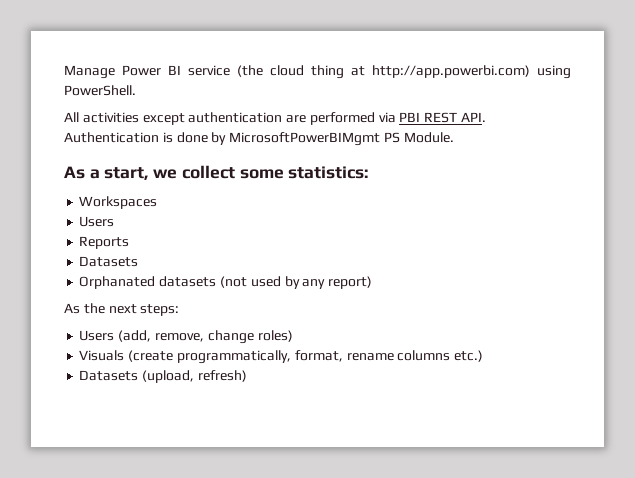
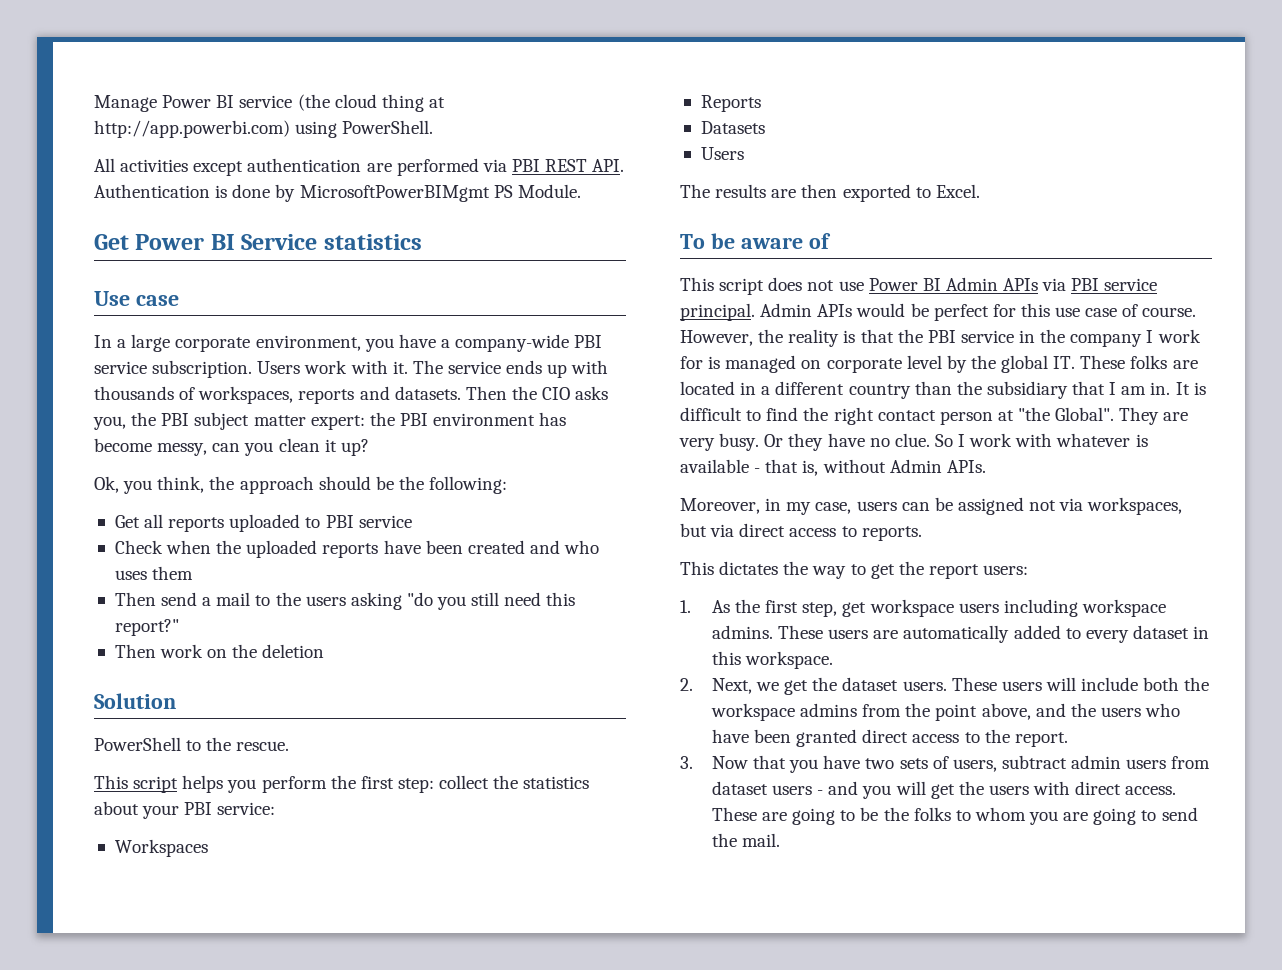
[64,165,369,180] As a start, we collect some statistics: -> [94,234,422,250] [94,291,179,306] [94,334,603,352] [94,360,609,378] [94,386,609,404] [93,412,567,430] [94,438,369,456] [94,476,508,494] [114,514,412,532] [114,540,600,558] [114,566,194,580] [114,592,576,610] [114,619,179,636] [114,644,325,658] [94,693,176,709] [94,737,290,751] [94,775,590,793] [94,801,276,819] Get Power BI Service statistics // Use case // In a large corporate environment, you have a company-wide PBI service subscription. Users work with it. The service ends up with thousands of workspaces, reports and datasets. Then the CIO asks you, the PBI subject matter expert: the PBI environment has become messy, can you clean it up? // Ok, you think, the approach should be the following: // Get all reports uploaded to PBI service // Check when the uploaded reports have been created and who uses them // Then send a mail to the users asking "do you still need this report?" // Then work on the deletion // Solution // PowerShell to the rescue. // This script helps you perform the first step: collect the statistics about your PBI service:
[79,216,115,227] // Users -> (208, 848) none
[79,276,373,289] [64,303,180,316] [79,330,293,344] [79,350,484,364] [79,370,247,383] Orphanated datasets (not used by any report) // As the next steps: // Users (add, remove, change roles) // Visuals (create programmatically, format, rename columns etc.) // Datasets (upload, refresh) -> [700,147,744,160] [680,184,980,202] [680,233,831,249] [680,277,1158,295] [680,303,1197,321] [680,329,1201,347] [680,355,1198,373] [680,381,1206,399] [680,407,1189,425] [679,433,1148,451] [680,459,986,476] [680,497,1183,515] [680,523,922,541] [680,561,1029,579] [680,599,1166,617] [711,625,1210,643] [711,651,834,669] [680,677,1210,695] [710,703,1181,721] [711,729,1068,747] [680,755,1211,773] [711,781,1177,799] [711,807,1198,825] [711,833,781,847] Users // The results are then exported to Excel. // To be aware of // This script does not use Power BI Admin APIs via PBI service principal. Admin APIs would be perfect for this use case of course. However, the reality is that the PBI service in the company I work for is managed on corporate level by the global IT. These folks are located in a different country than the subsidiary that I am in. It is difficult to find the right contact person at "the Global". They are very busy. Or they have no clue. So I work with whatever is available - that is, without Admin APIs. // Moreover, in my case, users can be assigned not via workspaces, but via direct access to reports. // This dictates the way to get the report users: // 1. As the first step, get workspace users including workspace admins. These users are automatically added to every dataset in this workspace. // 2. Next, we get the dataset users. These users will include both the workspace admins from the point above, and the users who have been granted direct access to the report. // 3. Now that you have two sets of users, subtract admin users from dataset users - and you will get the users with direct access. These are going to be the folks to whom you are going to send the mail.

